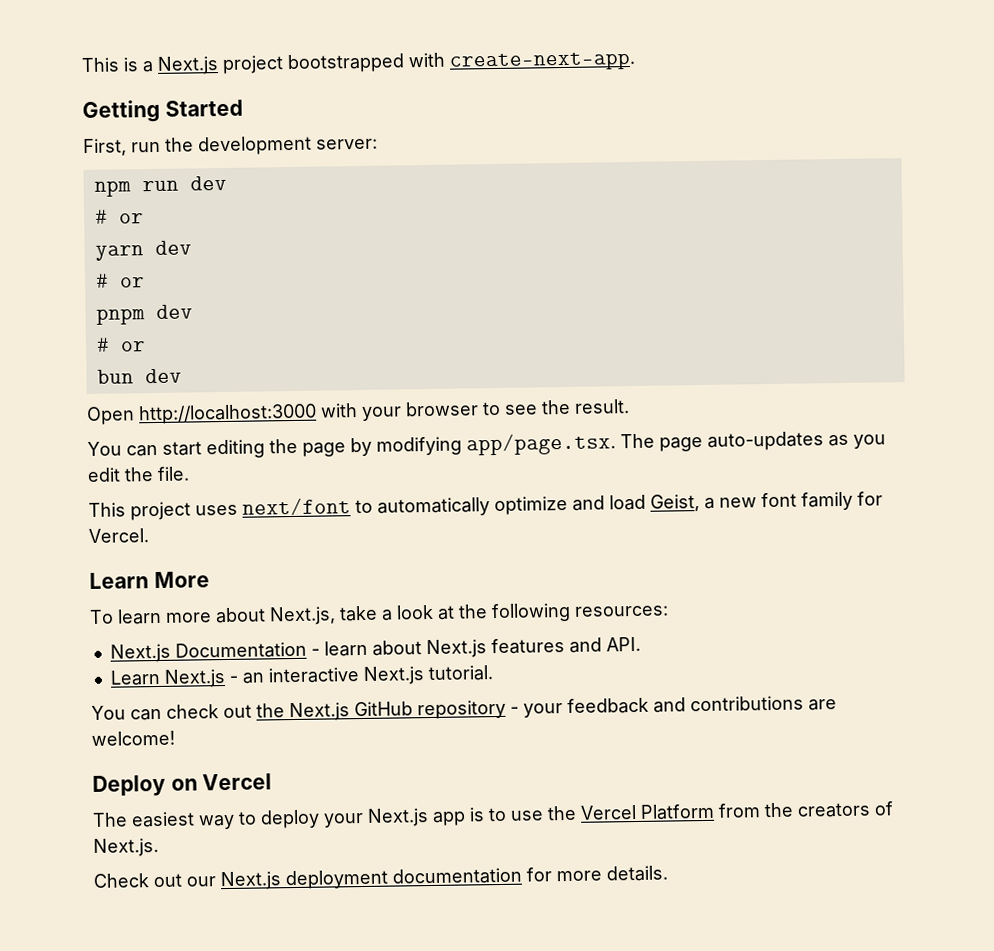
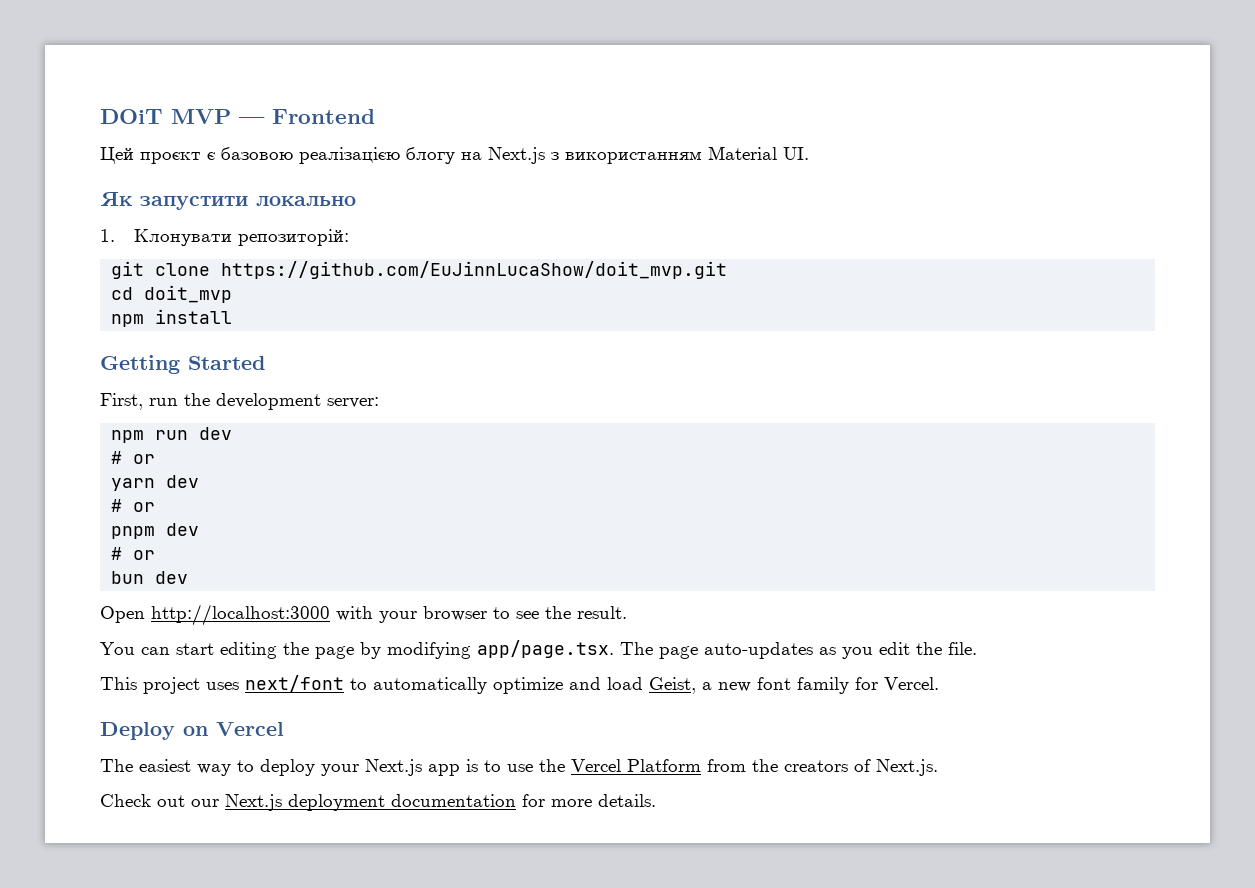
[81,51,636,75] This is a Next.js project bootstrapped with create-next-app. -> [100,109,375,124] [100,146,809,164] [100,192,356,210] [100,229,349,246] [111,261,728,279] [111,285,233,303] [111,309,233,327] DOiT MVP — Frontend // Цей проєкт є базовою реалізацією блогу на Next.js з використанням Material UI. // Як запустити локально // 1. Клонувати репозиторій: // git clone https://github.com/EuJinnLucaShow/doit_mvp.git // cd doit_mvp // npm install
[89,571,210,589] [89,602,669,626] [109,636,641,663] [109,665,493,688] [91,695,837,722] [91,730,175,746] // Learn More // To learn more about Next.js, take a look at the following resources: // Next.js Documentation - learn about Next.js features and API. // Learn Next.js - an interactive Next.js tutorial. // You can check out the Next.js GitHub repository - your feedback and contributions are welcome! -> (939, 683) none

